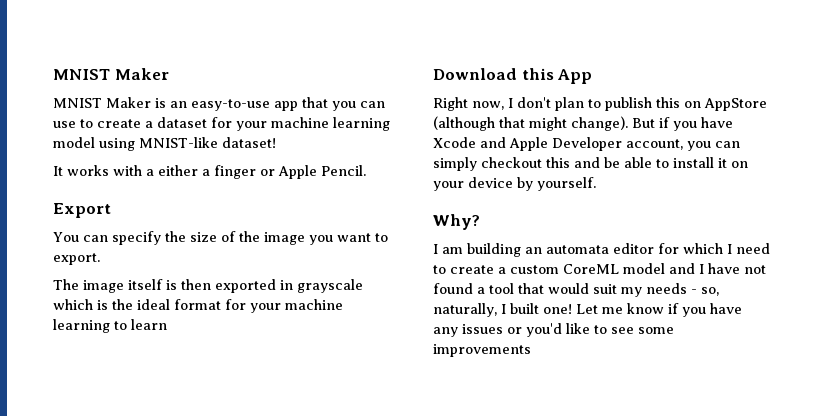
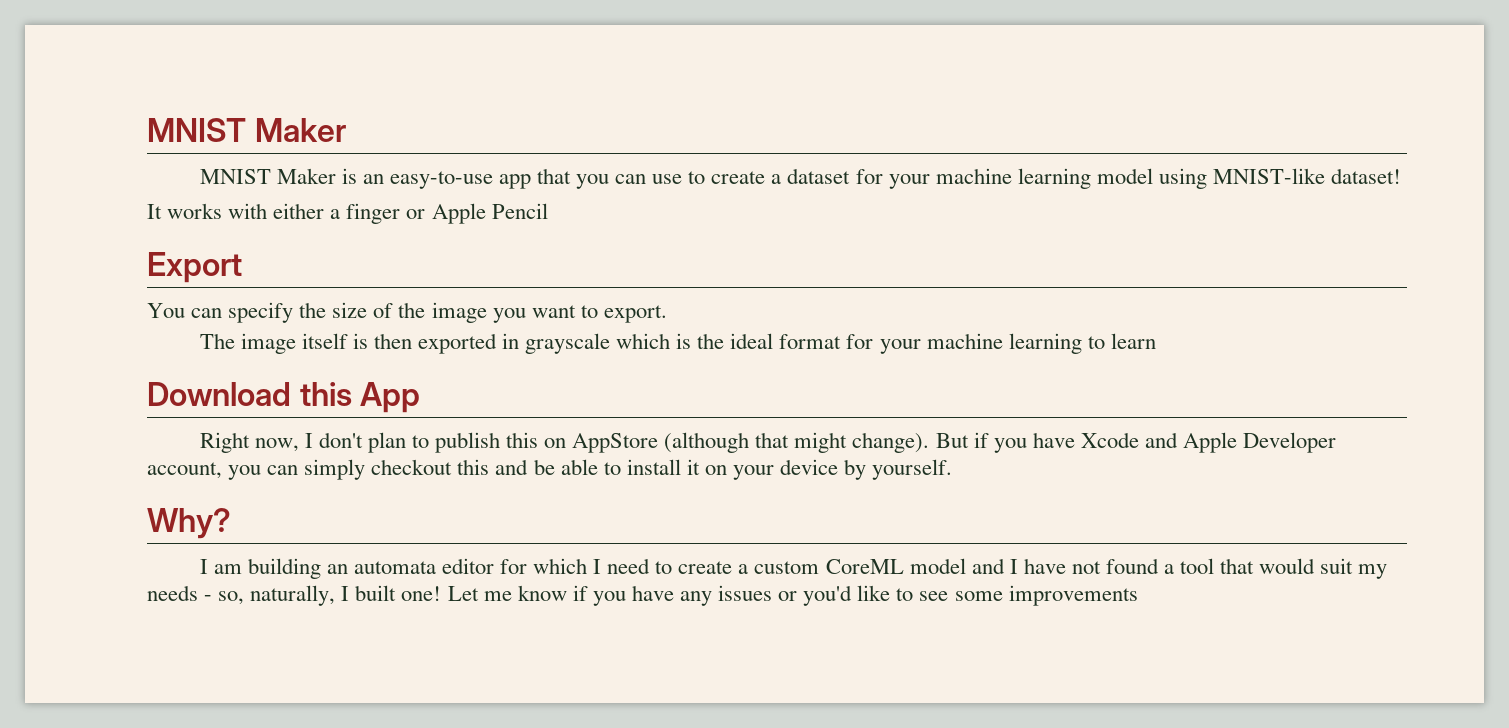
[146,169,154,176] a -> (268, 211) none
[321,165,366,176] Pencil. -> [491,203,548,219] Pencil

